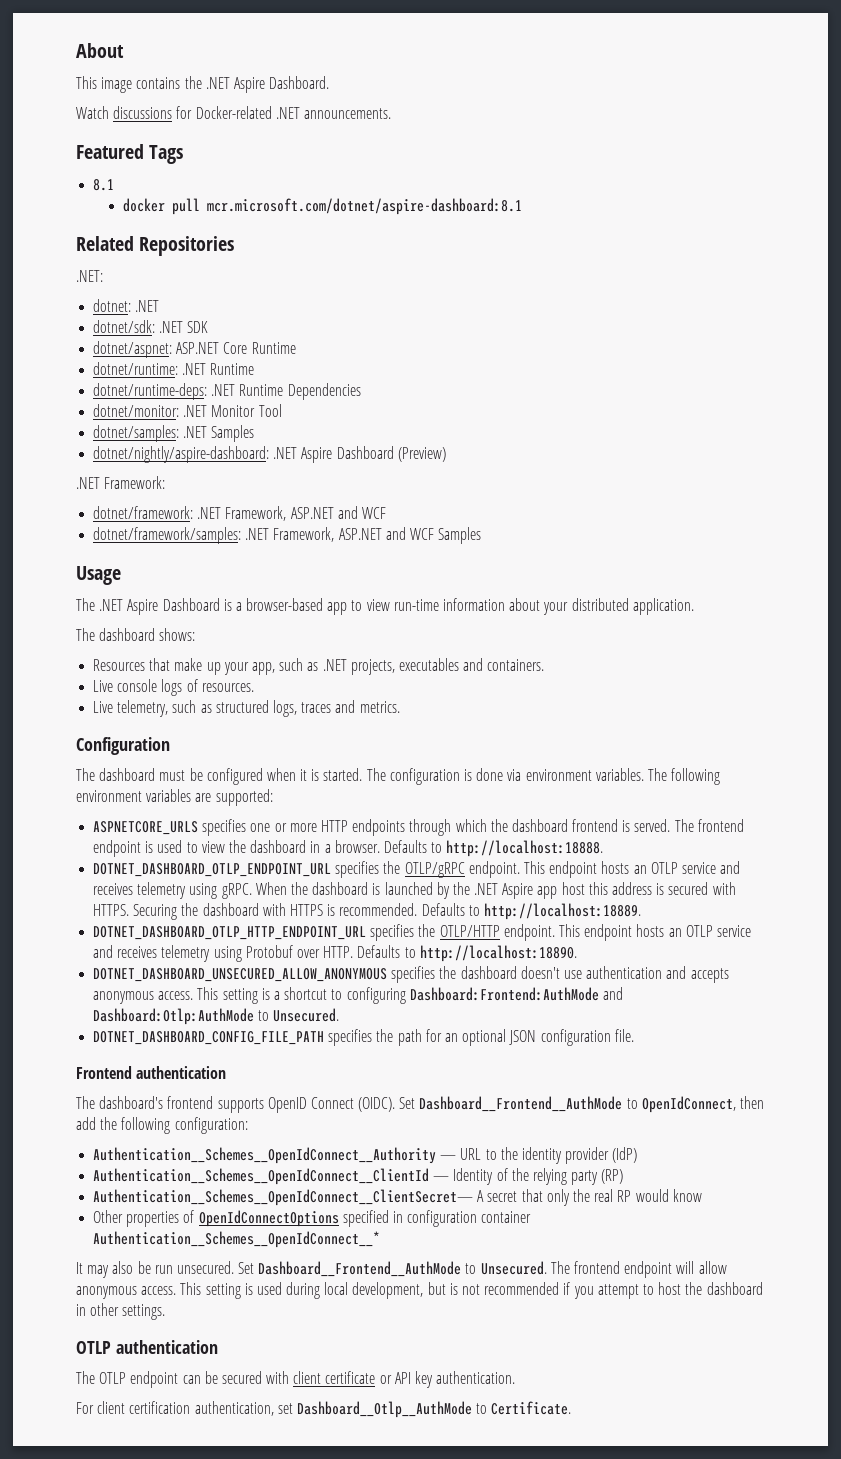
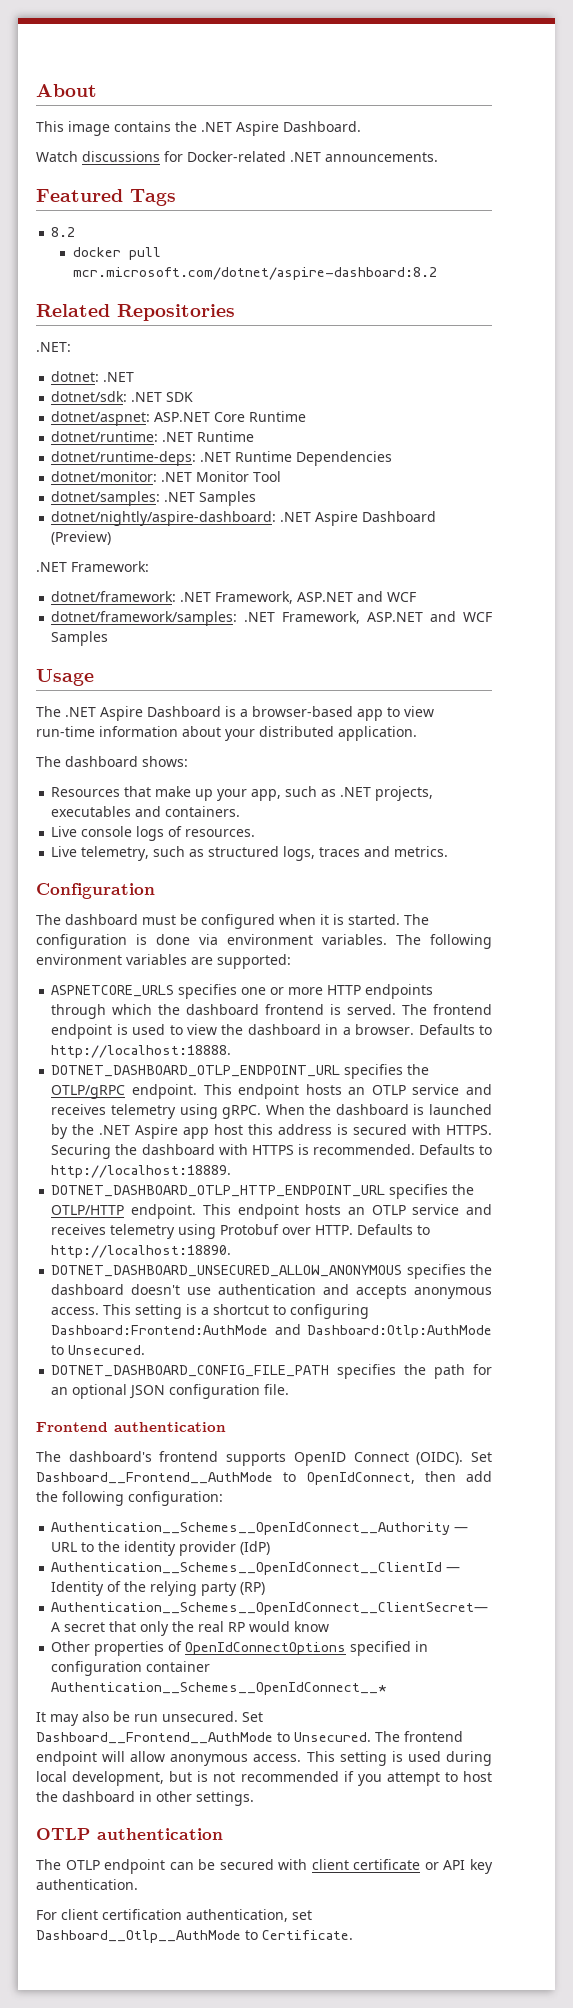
[93,179,115,191] 8.1 -> [51,227,76,237] 8.2
[206,198,522,215] mcr.microsoft.com/dotnet/aspire-dashboard:8.1 -> [72,267,437,280] mcr.microsoft.com/dotnet/aspire-dashboard:8.2

